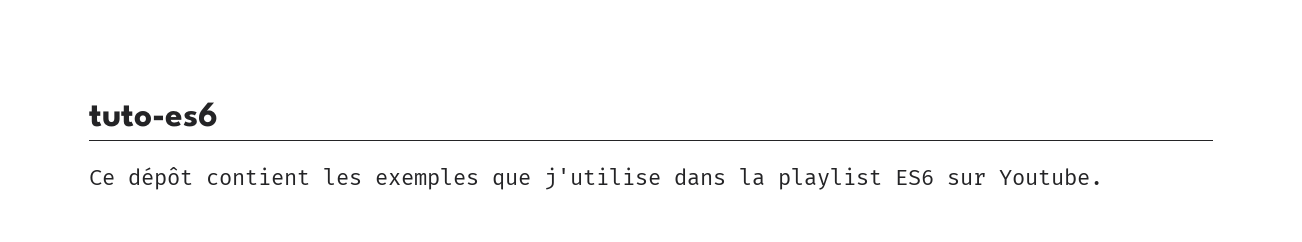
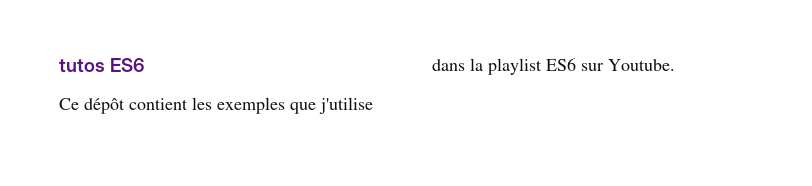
[89,102,218,127] tuto-es6 -> [59,58,146,72] tutos ES6

